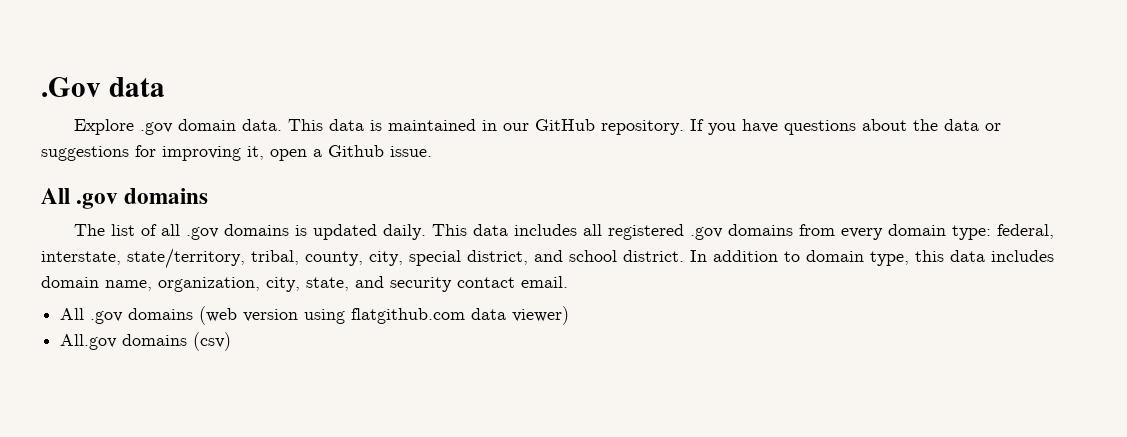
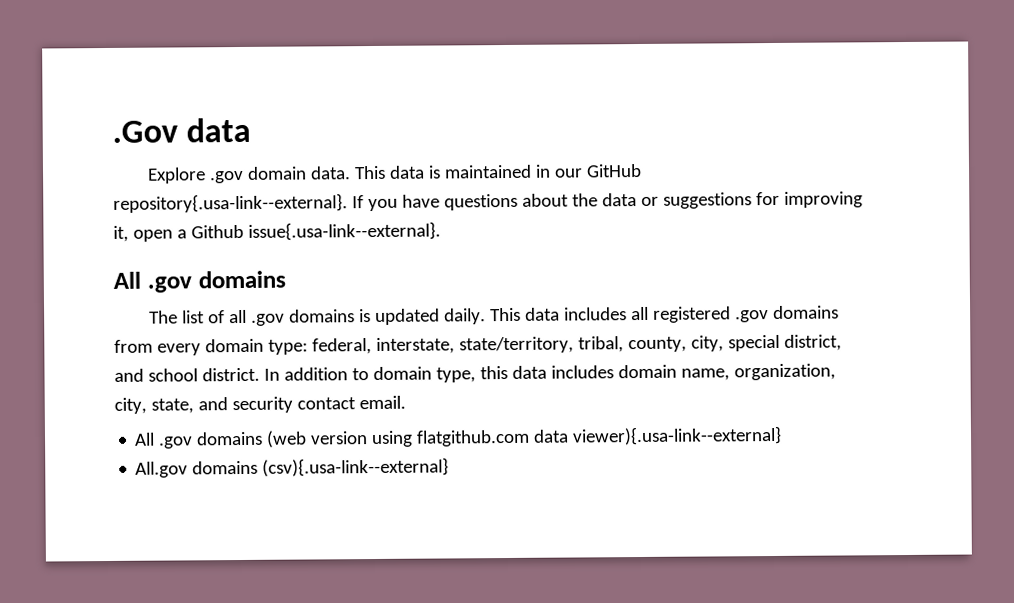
[601,120,685,135] repository. -> [113,193,348,213] repository{.usa-link--external}.
[390,146,432,157] issue. -> [247,221,441,241] issue{.usa-link--external}.
[512,306,570,325] viewer) -> [572,425,783,446] viewer){.usa-link--external}
[193,332,232,351] (csv) -> [262,457,450,477] (csv){.usa-link--external}

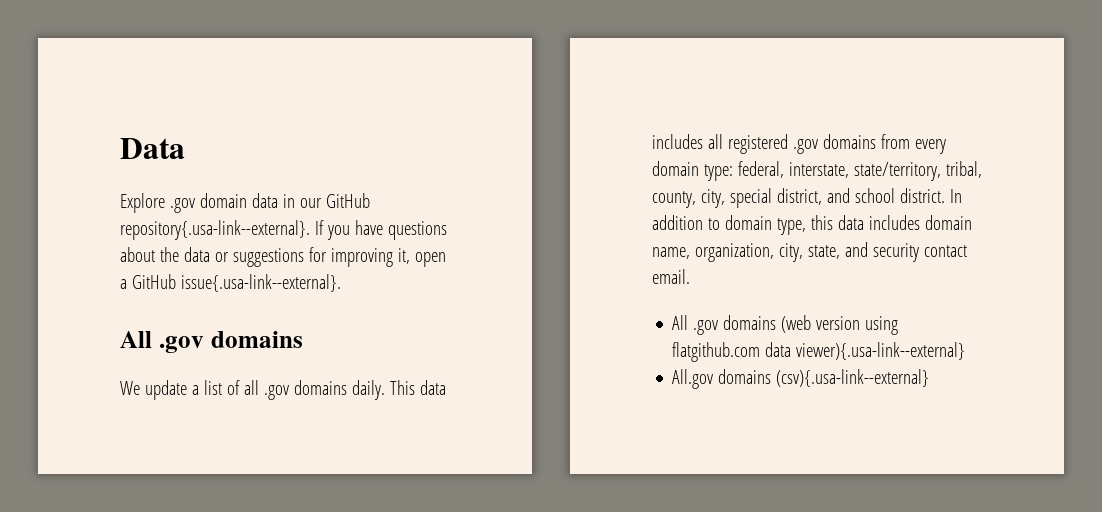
[112,117,252,143] .Gov data -> [120,138,185,159] Data
[310,164,533,180] data. This data is maintained -> [251,193,278,208] data
[190,224,244,239] Github -> [131,274,176,289] GitHub
[149,310,179,324] The -> [120,380,199,400] We update a
[359,308,441,325] is updated -> (347, 387) none

